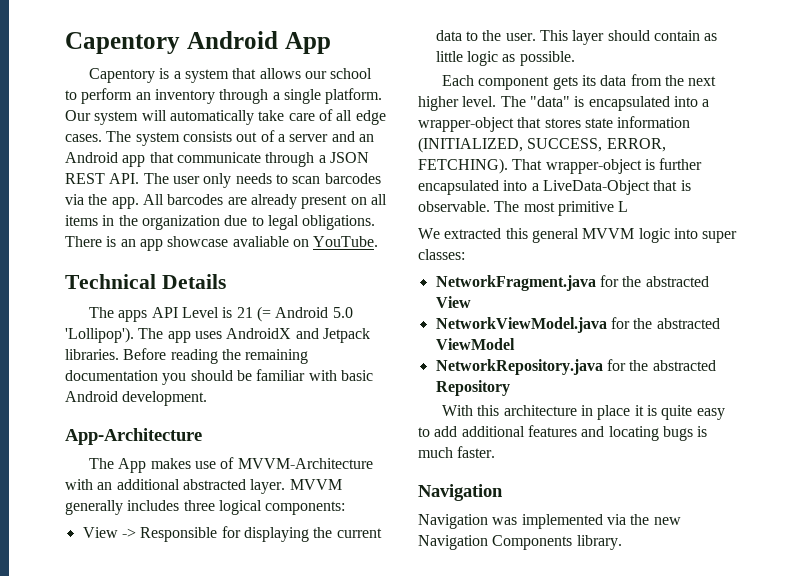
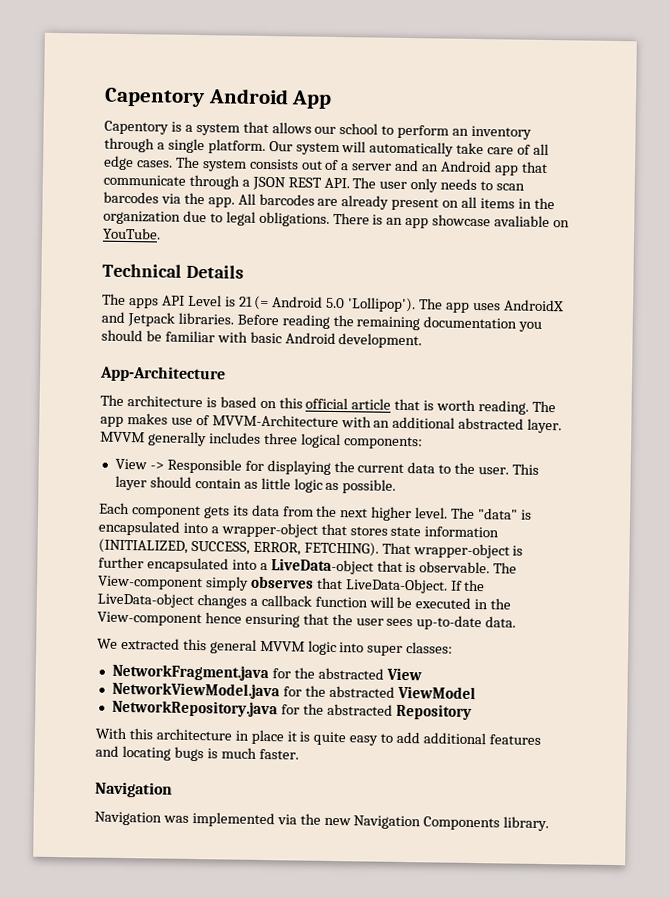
[118,458,147,473] App -> [126,395,556,415] [100,416,124,427] architecture is based on this official article that is worth reading. The app
[542,180,650,195] LiveData-Object -> [270,558,374,575] LiveData-object
[523,201,629,216] most primitive L -> [97,575,486,594] [97,592,512,610] [97,611,517,631] View-component simply observes that LiveData-Object. If the LiveData-object changes a callback function will be executed in the View-component hence ensuring that the user sees up-to-date data.

